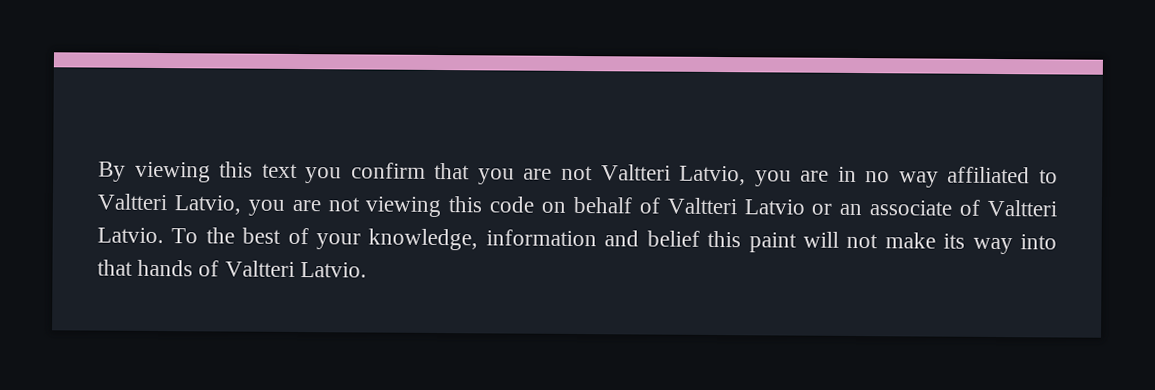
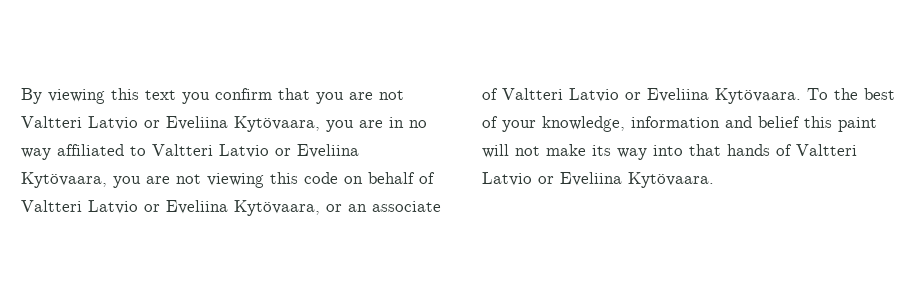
[679,165,747,186] Latvio, -> [88,116,320,132] Latvio or Eveliina Kytövaara,
[173,195,241,215] Latvio, -> [219,144,359,158] [21,172,107,188] Latvio or Eveliina Kytövaara,
(833, 209) none -> [166,200,342,216] Eveliina Kytövaara, or
[97,227,164,244] Latvio. -> [569,88,801,104] Latvio or Eveliina Kytövaara.
[299,262,367,278] Latvio. -> [482,172,714,188] Latvio or Eveliina Kytövaara.

